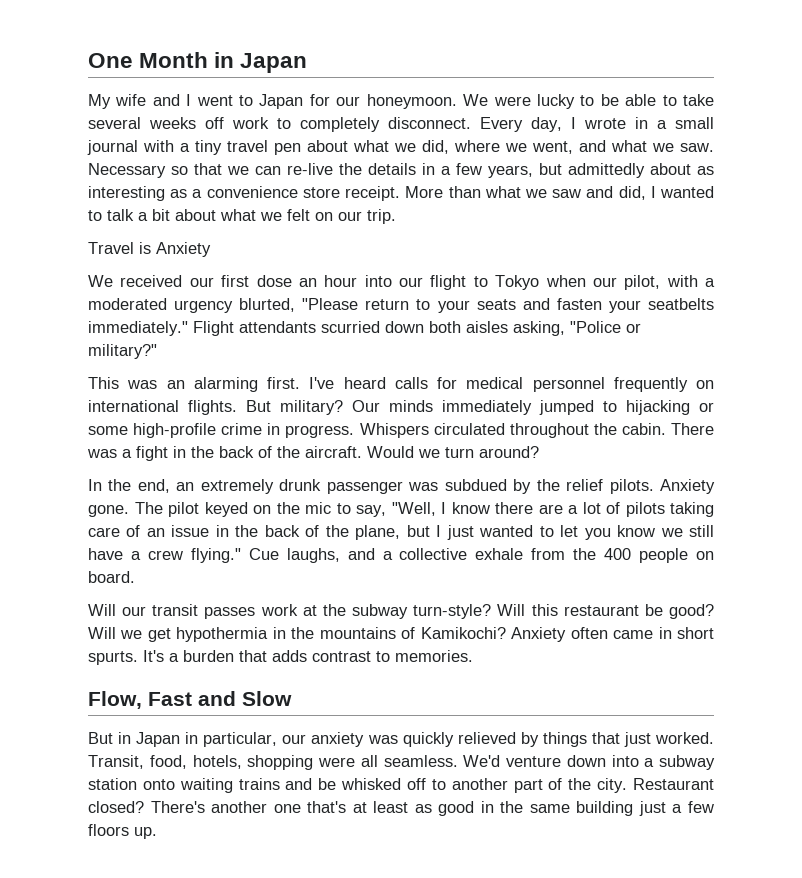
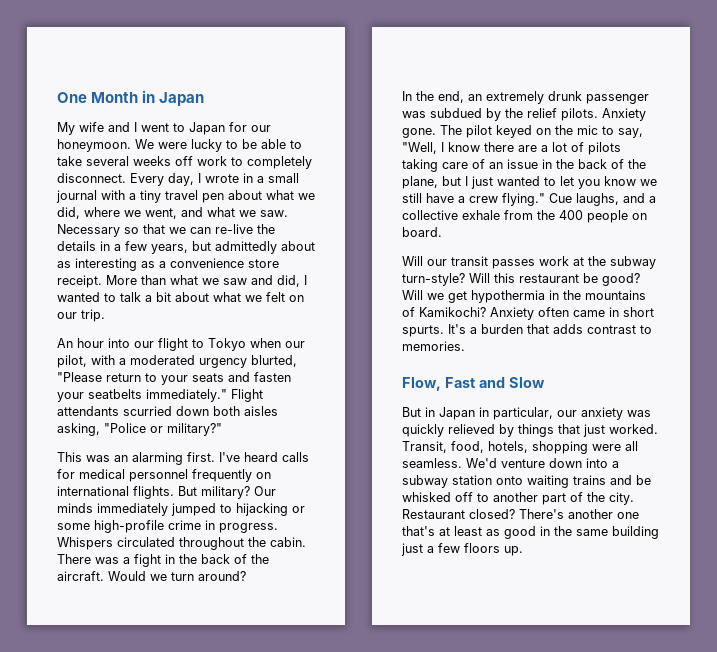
[88,242,211,257] [88,275,317,287] Travel is Anxiety // We received our first dose an -> [57,338,73,348] An

